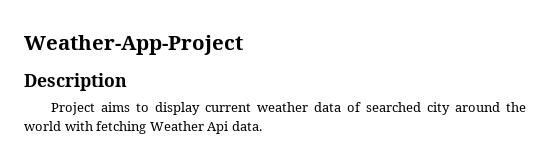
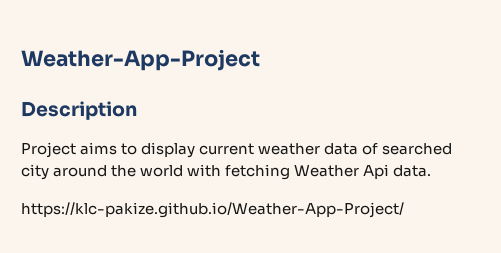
(262, 126) none -> [21,202,404,218] // https://klc-pakize.github.io/Weather-App-Project/

